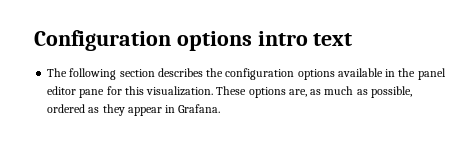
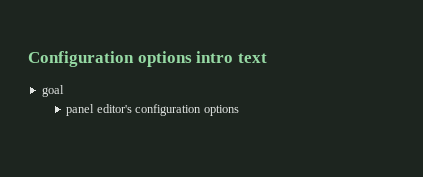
[47,68,446,80] [47,86,412,98] [47,104,221,116] The following section describes the configuration options available in the panel editor pane for this visualization. These options are, as much as possible, ordered as they appear in Grafana. -> [41,85,64,97] [66,104,239,116] goal // panel editor's configuration options

